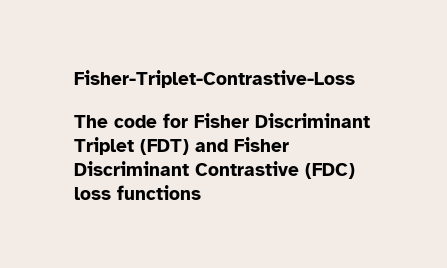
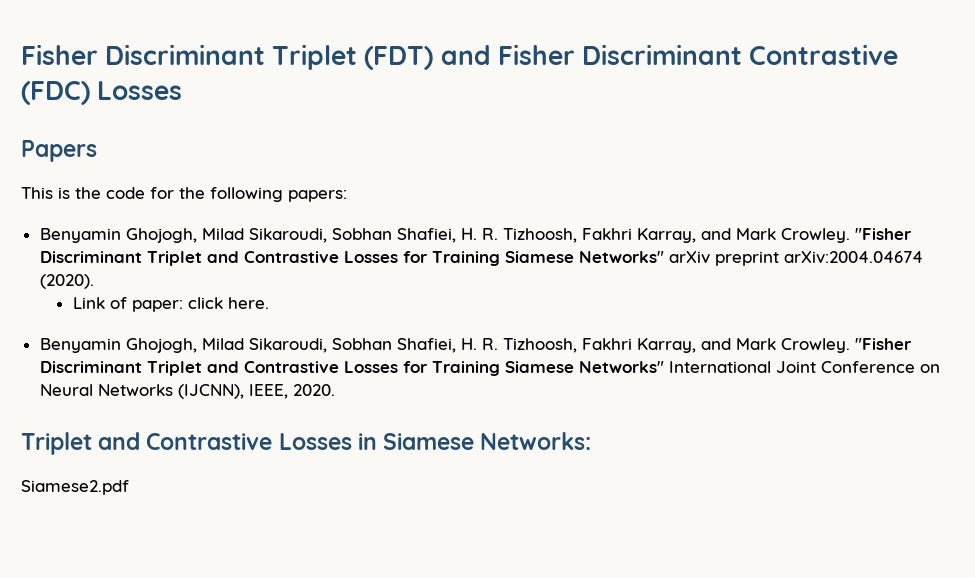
[74,70,355,88] [74,113,188,128] Fisher-Triplet-Contrastive-Loss // The code for -> (21, 54) none
[74,185,201,200] loss functions -> [97,81,183,100] [21,140,97,162] [21,187,347,202] [39,228,912,243] [39,251,923,266] [39,274,94,289] [72,297,269,312] [39,338,912,353] [39,361,940,376] [39,384,335,399] [21,432,592,455] [21,480,129,495] Losses // Papers // This is the code for the following papers: // Benyamin Ghojogh, Milad Sikaroudi, Sobhan Shafiei, H. R. Tizhoosh, Fakhri Karray, and Mark Crowley. "Fisher Discriminant Triplet and Contrastive Losses for Training Siamese Networks" arXiv preprint arXiv:2004.04674 (2020). // Link of paper: click here. // Benyamin Ghojogh, Milad Sikaroudi, Sobhan Shafiei, H. R. Tizhoosh, Fakhri Karray, and Mark Crowley. "Fisher Discriminant Triplet and Contrastive Losses for Training Siamese Networks" International Joint Conference on Neural Networks (IJCNN), IEEE, 2020. // Triplet and Contrastive Losses in Siamese Networks: // Siamese2.pdf

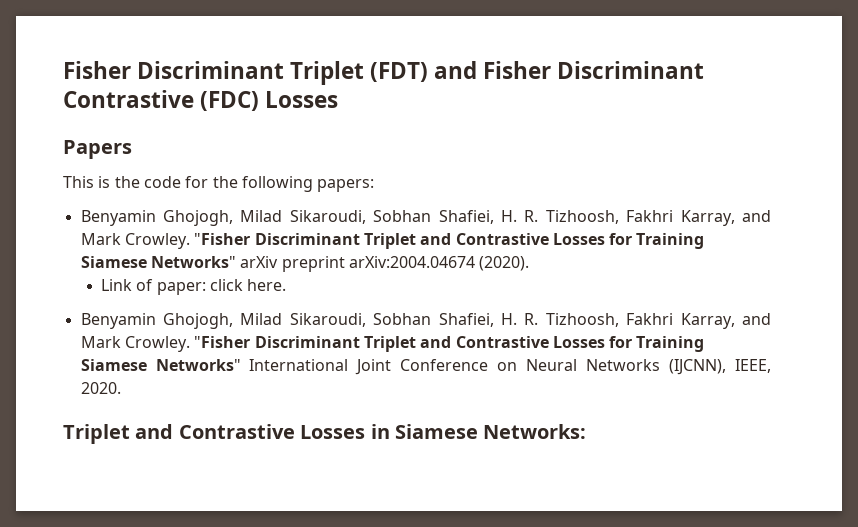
[21,480,129,495] // Siamese2.pdf -> (587, 431) none

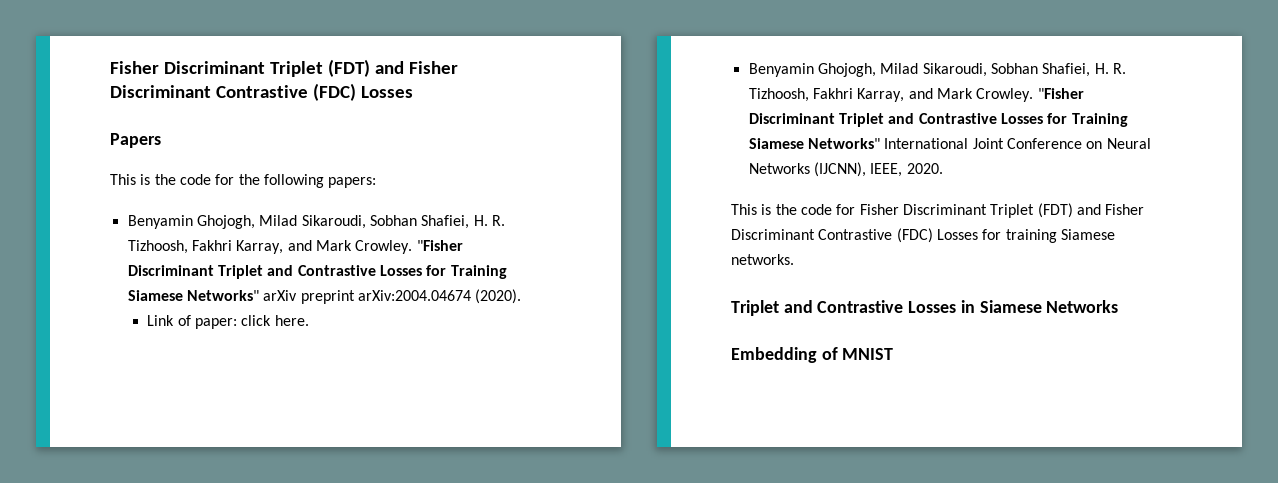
(121, 388) none -> [731,203,1145,218] [731,228,1115,243] [731,254,794,265] // This is the code for Fisher Discriminant Triplet (FDT) and Fisher Discriminant Contrastive (FDC) Losses for training Siamese networks.
[483,424,587,439] Networks: -> [1046,300,1119,313] [731,347,894,363] Networks // Embedding of MNIST

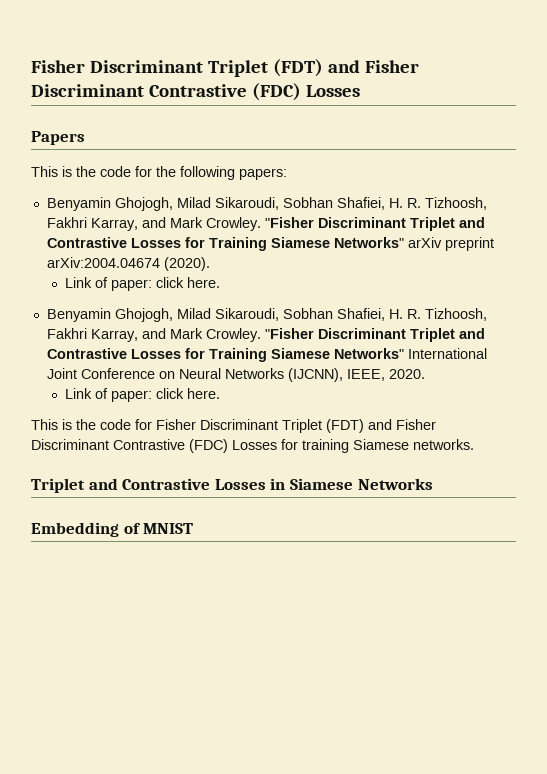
(943, 168) none -> [64,388,220,402] // Link of paper: click here.

